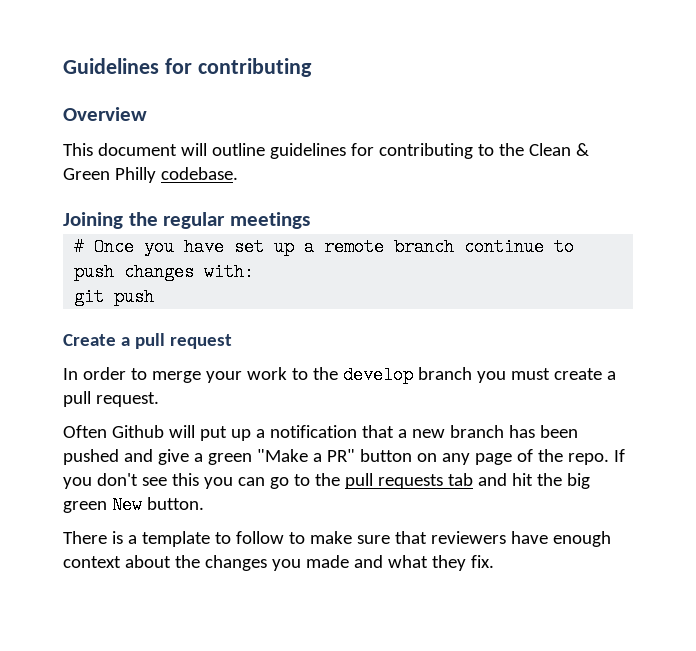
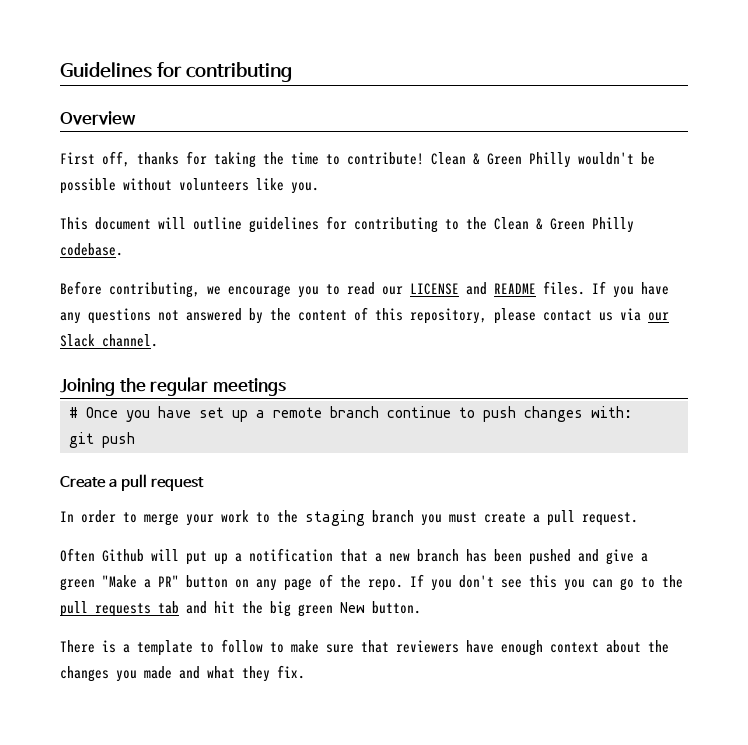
(147, 114) none -> [60,151,655,168] [60,178,319,194] // First off, thanks for taking the time to contribute! Clean & Green Philly wouldn't be possible without volunteers like you.
(238, 173) none -> [60,281,669,298] [60,307,669,324] [60,334,158,347] // Before contributing, we encourage you to read our LICENSE and README files. If you have any questions not answered by the content of this repository, please contact us via our Slack channel.
[342,366,413,384] develop -> [305,510,365,526] staging

